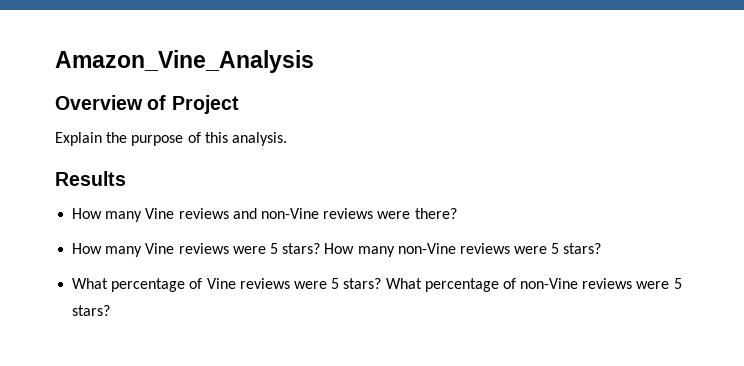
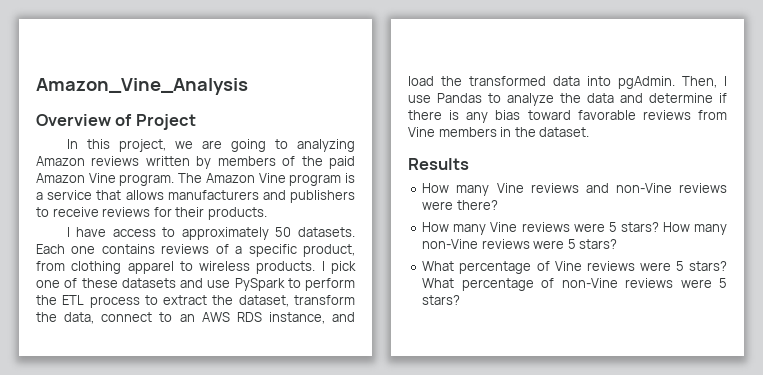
[55,132,287,146] Explain the purpose of this analysis. -> [66,139,355,152] [36,156,355,169] [36,173,356,186] [36,190,355,203] [36,207,267,220] [66,227,355,240] [36,244,355,257] [36,261,356,274] [36,278,355,291] [36,295,355,308] [36,312,355,324] [408,76,727,89] [408,93,727,106] [408,110,727,123] [408,127,590,137] In this project, we are going to analyzing Amazon reviews written by members of the paid Amazon Vine program. The Amazon Vine program is a service that allows manufacturers and publishers to receive reviews for their products. // I have access to approximately 50 datasets. Each one contains reviews of a specific product, from clothing apparel to wireless products. I pick one of these datasets and use PySpark to perform the ETL process to extract the dataset, transform the data, connect to an AWS RDS instance, and load the transformed data into pgAdmin. Then, I use Pandas to analyze the data and determine if there is any bias toward favorable reviews from Vine members in the dataset.

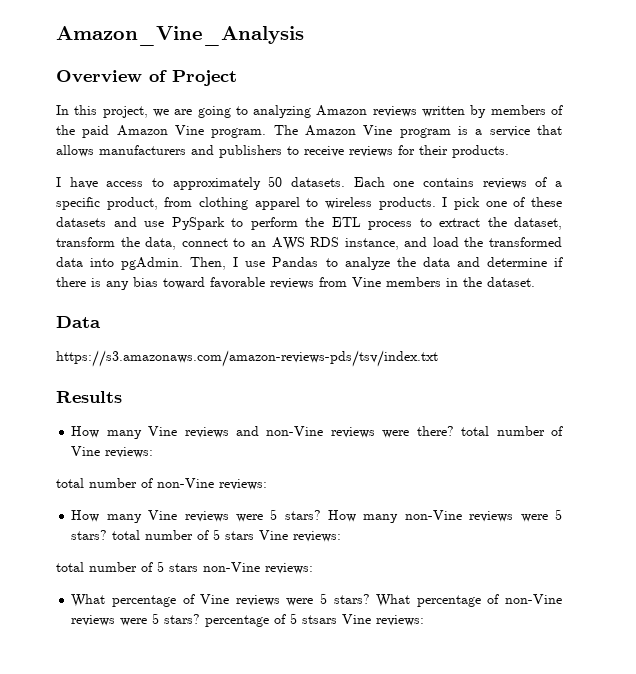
(590, 132) none -> [56,316,101,328] [56,350,438,367] // Data // https://s3.amazonaws.com/amazon-reviews-pds/tsv/index.txt
(498, 205) none -> [461,426,564,436] [71,446,154,458] [56,478,267,490] total number of Vine reviews: // total number of non-Vine reviews:
(618, 244) none -> [112,529,342,542] [56,561,313,574] total number of 5 stars Vine reviews: // total number of 5 stars non-Vine reviews:
(461, 300) none -> [205,613,425,627] percentage of 5 stsars Vine reviews:

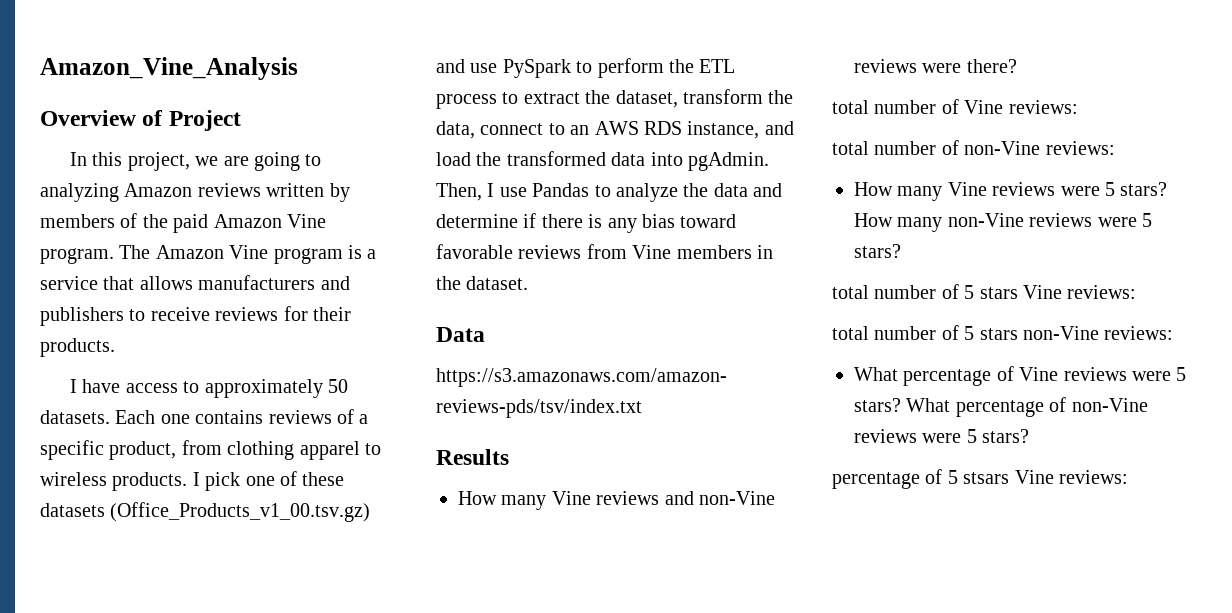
(106, 222) none -> [110,502,371,522] (Office_Products_v1_00.tsv.gz)
(454, 431) none -> (1017, 66) //
(108, 535) none -> (901, 251) //
(201, 619) none -> (1030, 436) //

